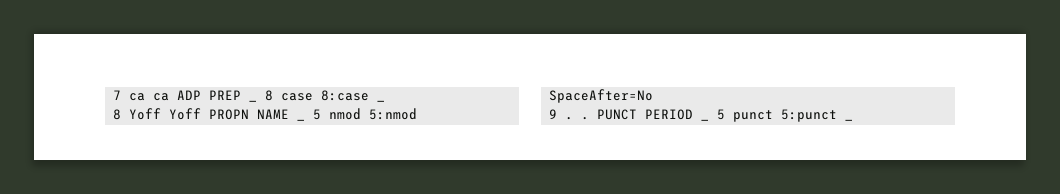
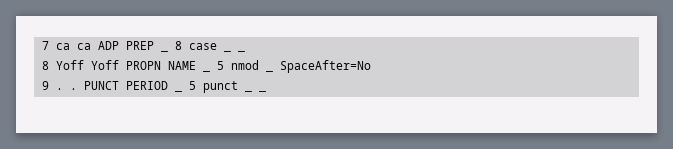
[321,90,370,101] 8:case -> [223,50,231,52] _
[369,108,418,120] 5:nmod -> [265,70,273,72] _
[781,109,838,122] 5:punct -> [244,90,252,92] _

